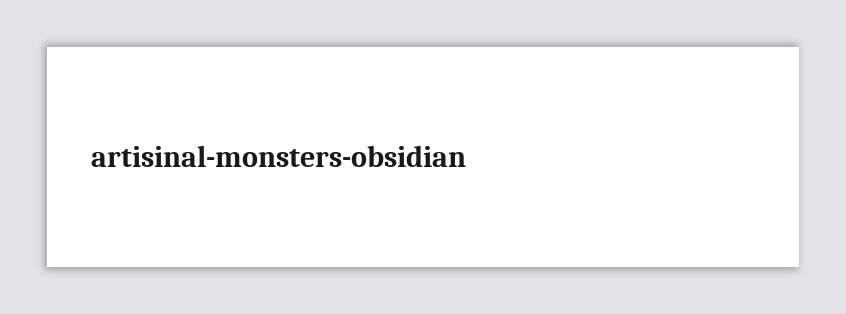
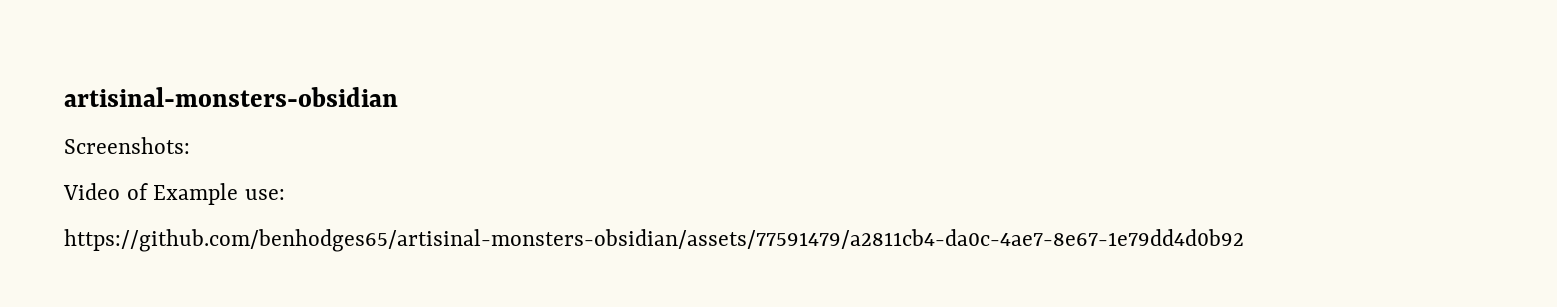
(466, 156) none -> [64,137,190,154] [63,183,285,205] [64,229,1244,252] // Screenshots: // Video of Example use: // https://github.com/benhodges65/artisinal-monsters-obsidian/assets/77591479/a2811cb4-da0c-4ae7-8e67-1e79dd4d0b92

